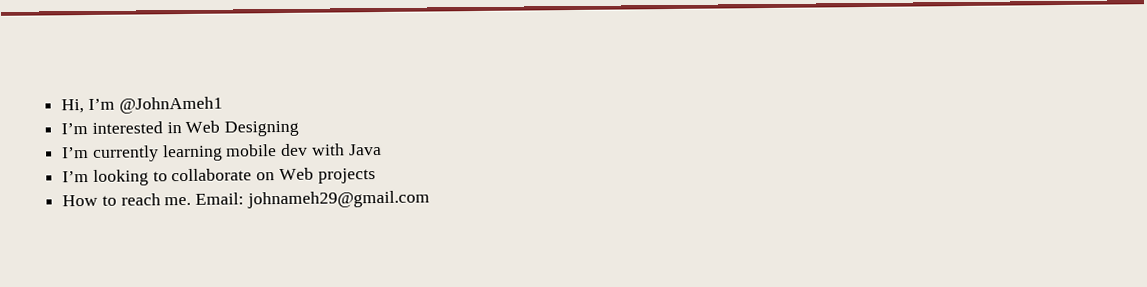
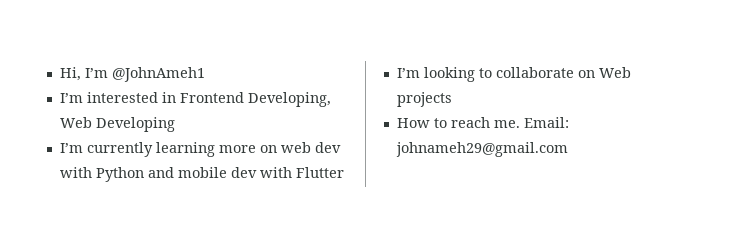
[185,120,300,137] Web Designing -> [179,92,331,107] [59,117,175,132] Frontend Developing, Web Developing
(223, 153) none -> [218,142,341,153] [59,167,174,182] more on web dev with Python and
[347,143,382,156] Java -> [295,167,344,178] Flutter

